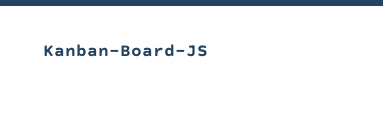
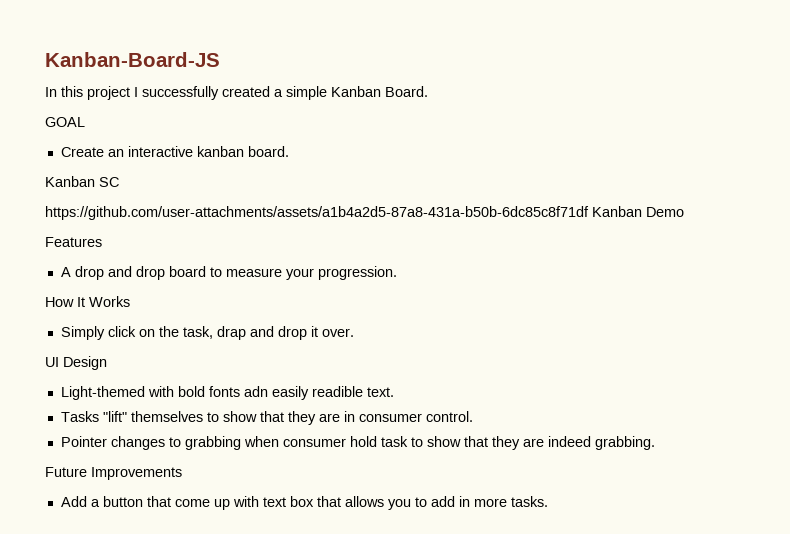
(208, 50) none -> [45,86,428,100] [45,117,85,127] [60,146,289,157] [45,176,119,187] [45,206,684,220] [45,237,102,247] [60,266,397,280] [45,296,130,307] [60,326,354,340] [45,356,107,370] [60,386,394,400] [60,411,473,425] [60,436,655,450] [45,467,182,480] [60,496,548,510] // In this project I successfully created a simple Kanban Board. // GOAL // Create an interactive kanban board. // Kanban SC // https://github.com/user-attachments/assets/a1b4a2d5-87a8-431a-b50b-6dc85c8f71df Kanban Demo // Features // A drop and drop board to measure your progression. // How It Works // Simply click on the task, drap and drop it over. // UI Design // Light-themed with bold fonts adn easily readible text. // Tasks "lift" themselves to show that they are in consumer control. // Pointer changes to grabbing when consumer hold task to show that they are indeed grabbing. // Future Improvements // Add a button that come up with text box that allows you to add in more tasks.

